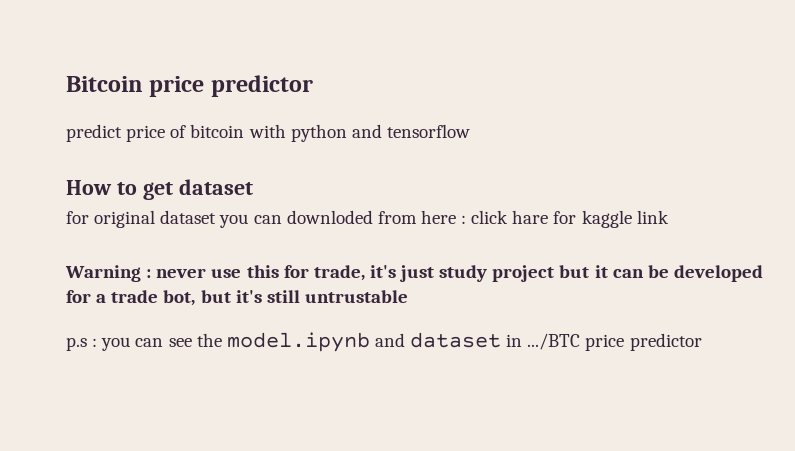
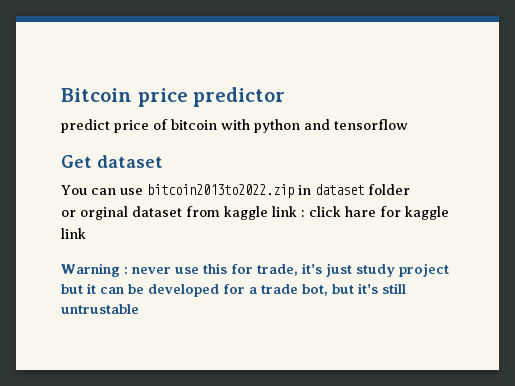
[66,179,253,200] [66,210,456,228] How to get dataset // for original dataset you can downloded from here -> [61,155,163,168] [61,184,410,198] [61,206,297,220] Get dataset // You can use bitcoin2013to2022.zip in dataset folder // or orginal dataset from kaggle link
[66,332,702,352] // p.s : you can see the model.ipynb and dataset in .../BTC price predictor -> (139, 309) none

